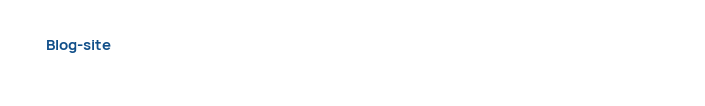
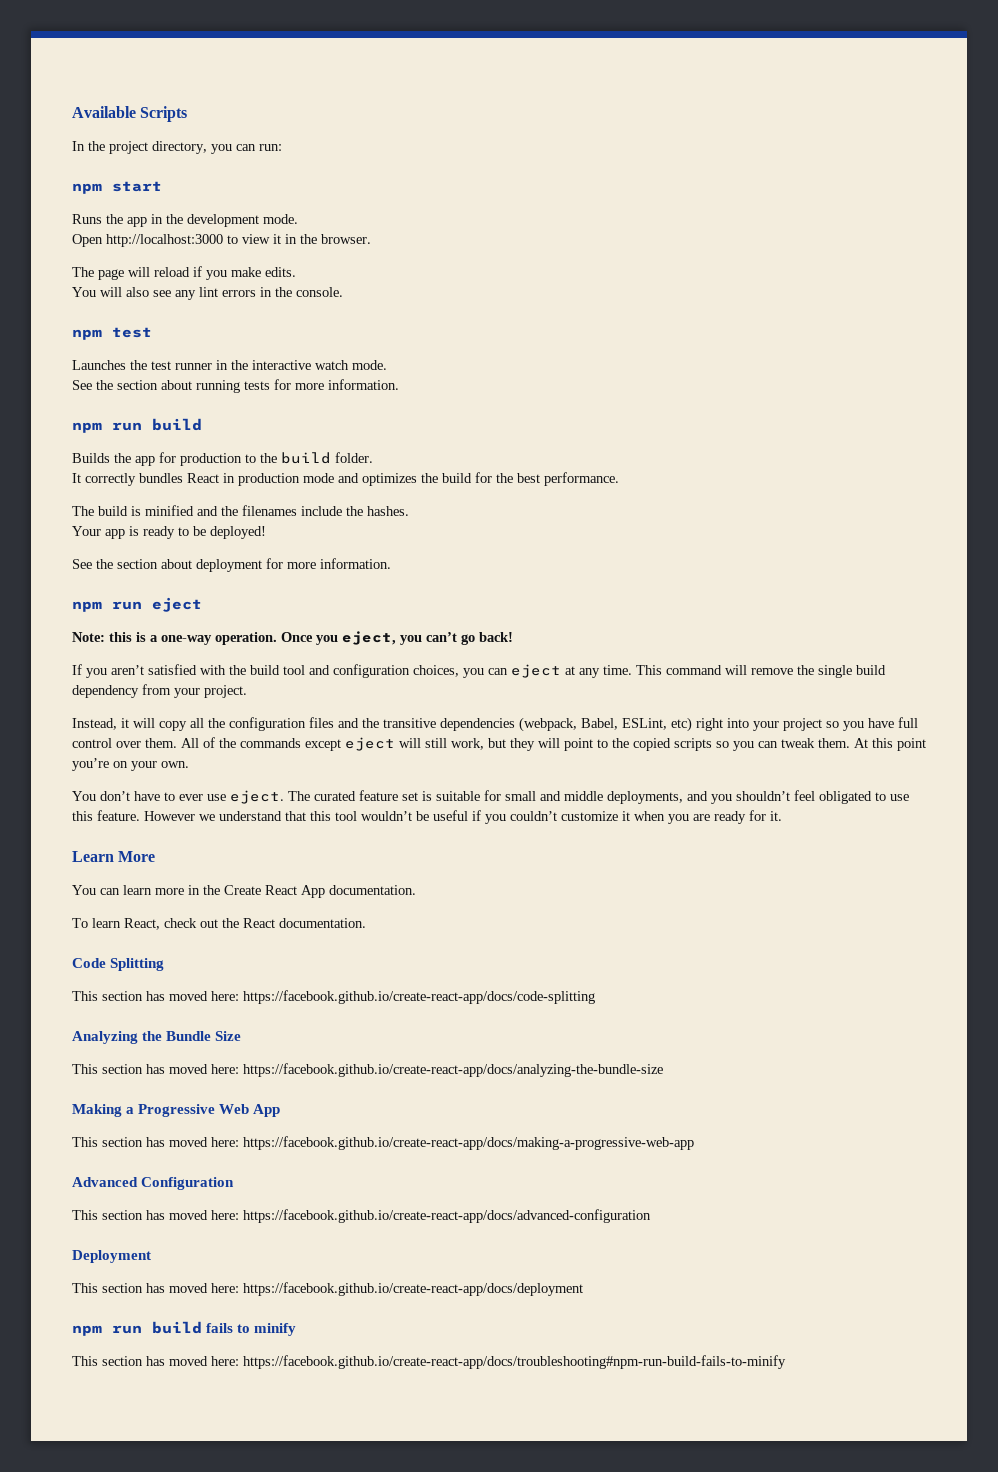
[46,40,111,53] Blog-site -> [72,106,188,122] [72,141,282,154] [72,181,162,194] [72,214,298,227] [72,234,371,247] [72,266,296,280] [72,287,343,300] [72,327,152,340] [72,360,387,370] [72,379,399,393] [72,418,202,433] [72,452,373,466] [72,472,619,486] [72,505,409,516] [72,526,266,539] [72,558,391,572] [72,597,202,612] [72,631,513,645] [72,664,886,678] [72,684,247,698] [72,717,918,732] [72,737,926,751] [72,758,189,771] [72,790,909,804] [72,810,782,824] [72,851,156,862] [72,885,416,898] [72,918,366,930] [72,958,165,971] [72,990,595,1004] [72,1031,242,1044] [72,1063,663,1077] [72,1104,281,1117] [72,1136,694,1150] [72,1177,235,1190] [72,1209,651,1223] [72,1250,151,1263] [72,1282,583,1296] [72,1321,297,1336] [72,1355,786,1369] Available Scripts // In the project directory, you can run: // npm start // Runs the app in the development mode. // Open http://localhost:3000 to view it in the browser. // The page will reload if you make edits. // You will also see any lint errors in the console. // npm test // Launches the test runner in the interactive watch mode. // See the section about running tests for more information. // npm run build // Builds the app for production to the build folder. // It correctly bundles React in production mode and optimizes the build for the best performance. // The build is minified and the filenames include the hashes. // Your app is ready to be deployed! // See the section about deployment for more information. // npm run eject // Note: this is a one-way operation. Once you eject, you can’t go back! // If you aren’t satisfied with the build tool and configuration choices, you can eject at any time. This command will remove the single build dependency from your project. // Instead, it will copy all the configuration files and the transitive dependencies (webpack, Babel, ESLint, etc) right into your project so you have full control over them. All of the commands except eject will still work, but they will point to the copied scripts so you can tweak them. At this point you’re on your own. // You don’t have to ever use eject. The curated feature set is suitable for small and middle deployments, and you shouldn’t feel obligated to use this feature. However we understand that this tool wouldn’t be useful if you couldn’t customize it when you are ready for it. // Learn More // You can learn more in the Create React App documentation. // To learn React, check out the React documentation. // Code Splitting // This section has moved here: https://facebook.github.io/create-react-app/docs/code-splitting // Analyzing the Bundle Size // This section has moved here: https://facebook.github.io/create-react-app/docs/analyzing-the-bundle-size // Making a Progressive Web App // This section has moved here: https://facebook.github.io/create-react-app/docs/making-a-progressive-web-app // Advanced Configuration // This section has moved here: https://facebook.github.io/create-react-app/docs/advanced-configuration // Deployment // This section has moved here: https://facebook.github.io/create-react-app/docs/deployment // npm run build fails to minify // This section has moved here: https://facebook.github.io/create-react-app/docs/troubleshooting#npm-run-build-fails-to-minify

